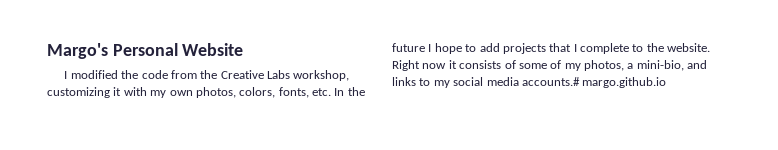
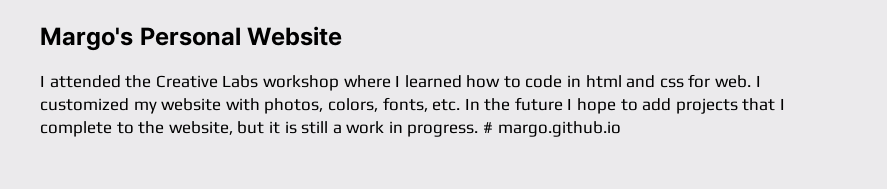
[70,70,350,81] [47,87,193,98] modified the code from the Creative Labs workshop, customizing it with my own -> [49,74,761,91] [40,98,260,114] attended the Creative Labs workshop where I learned how to code in html and css for web. I customized my website with
[667,43,711,52] [392,60,708,71] [392,77,580,88] website. Right now it consists of some of my photos, a mini-bio, and links to my social media accounts.# -> [168,121,494,137] website, but it is still a work in progress. #

